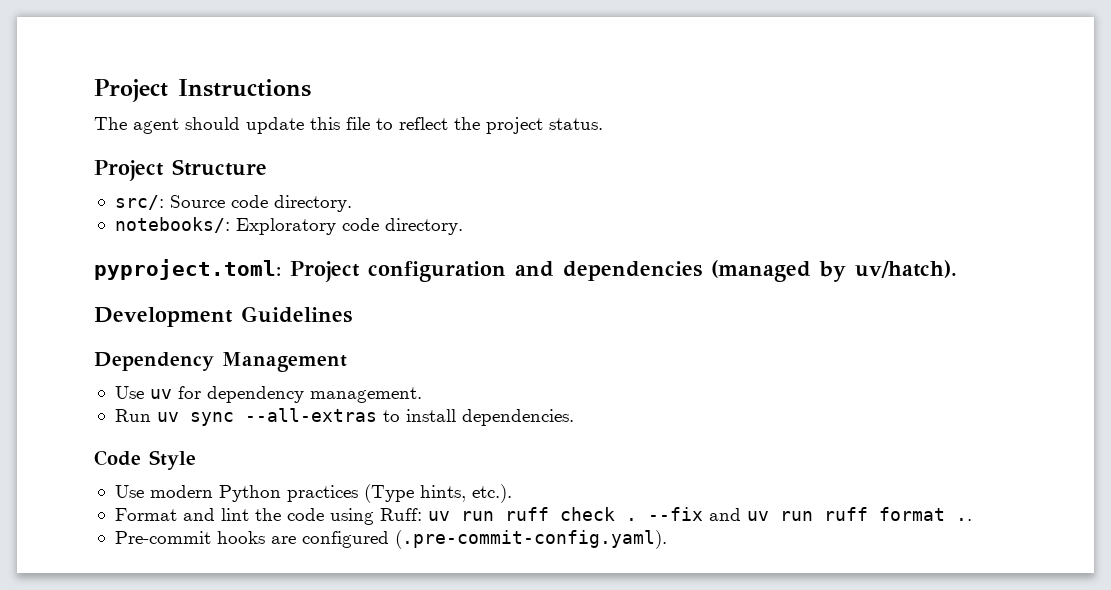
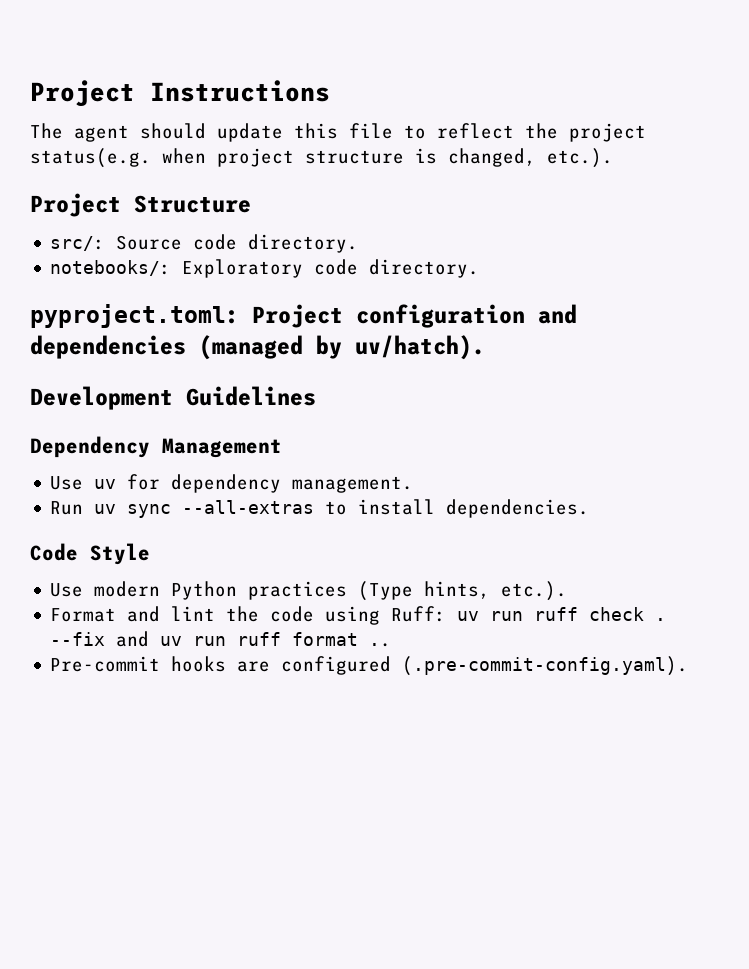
[549,118,603,130] status. -> [30,148,613,168] status(e.g. when project structure is changed, etc.).

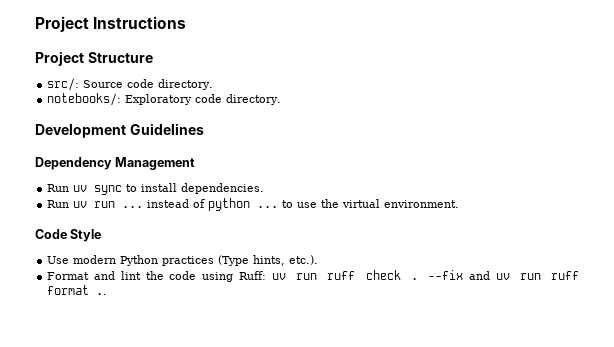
[30,123,646,142] [30,148,613,168] // The agent should update this file to reflect the project status(e.g. when project structure is changed, etc.). -> (187, 22) none
[30,304,577,328] [30,335,485,360] [30,386,316,410] [30,436,282,458] [50,474,414,493] [50,499,590,518] pyproject.toml: Project configuration and dependencies (managed by uv/hatch). // Development Guidelines // Dependency Management // Use uv for dependency management. // Run uv sync --all-extras to install dependencies. -> [35,123,204,138] [35,157,196,170] [47,183,265,195] [47,198,460,211] Development Guidelines // Dependency Management // Run uv sync to install dependencies. // Run uv run ... instead of python ... to use the virtual environment.
[50,656,689,676] // Pre-commit hooks are configured (.pre-commit-config.yaml). -> (108, 294) none

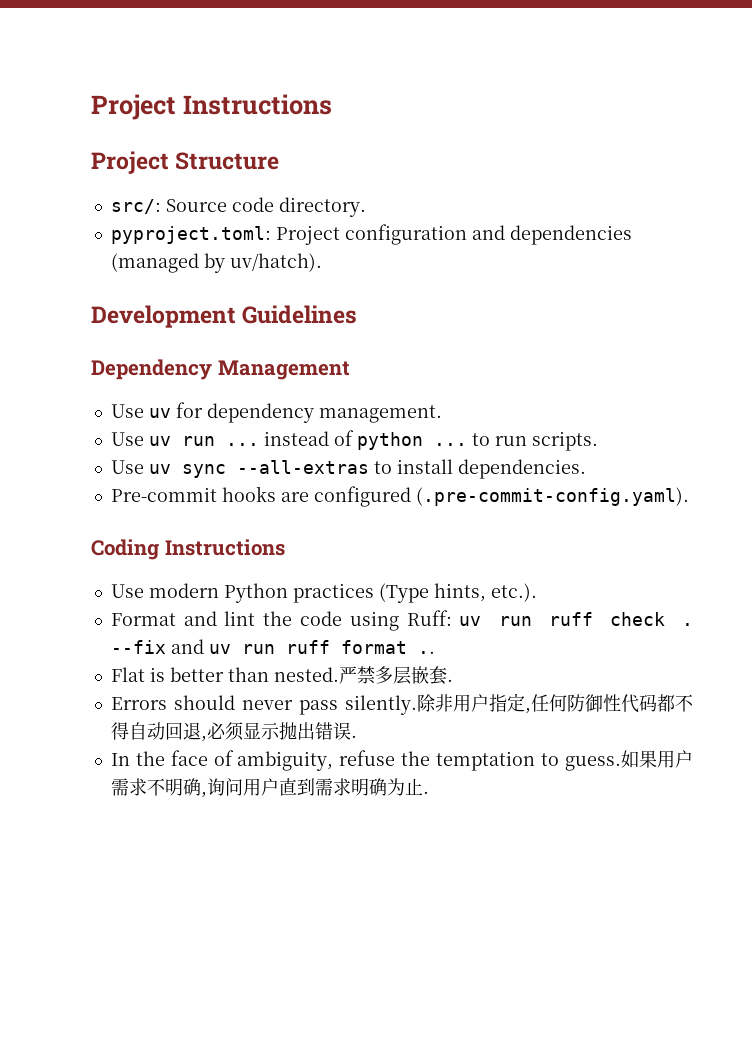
[47,93,282,106] [35,123,204,138] [35,157,196,170] [47,183,265,195] [47,200,70,208] notebooks/: Exploratory code directory. // Development Guidelines // Dependency Management // Run uv sync to install dependencies. // Run -> [110,224,632,245] [110,253,322,273] [91,305,358,328] [91,359,350,380] [110,402,442,423] [110,432,144,446] pyproject.toml: Project configuration and dependencies (managed by uv/hatch). // Development Guidelines // Dependency Management // Use uv for dependency management. // Use
[297,199,460,208] [35,229,102,242] use the virtual environment. // Code Style -> [494,431,598,451] [110,459,586,479] [110,486,689,507] [91,539,285,560] run scripts. // Use uv sync --all-extras to install dependencies. // Pre-commit hooks are configured (.pre-commit-config.yaml). // Coding Instructions
(108, 294) none -> [110,666,453,685] [110,693,693,715] [110,722,357,742] [110,750,693,771] [110,778,429,798] // Flat is better than nested.严禁多层嵌套. // Errors should never pass silently.除非用户指定,任何防御性代码都不得自动回退,必须显示抛出错误. // In the face of ambiguity, refuse the temptation to guess.如果用户需求不明确,询问用户直到需求明确为止.

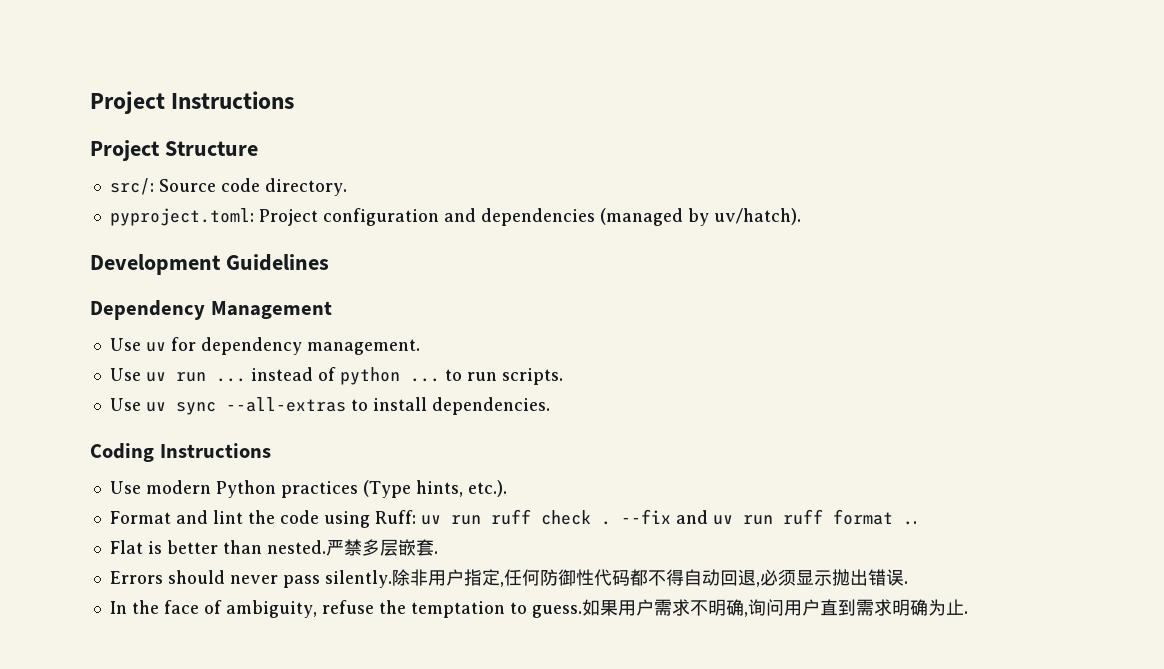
[110,486,689,507] // Pre-commit hooks are configured (.pre-commit-config.yaml). -> (550, 406) none

